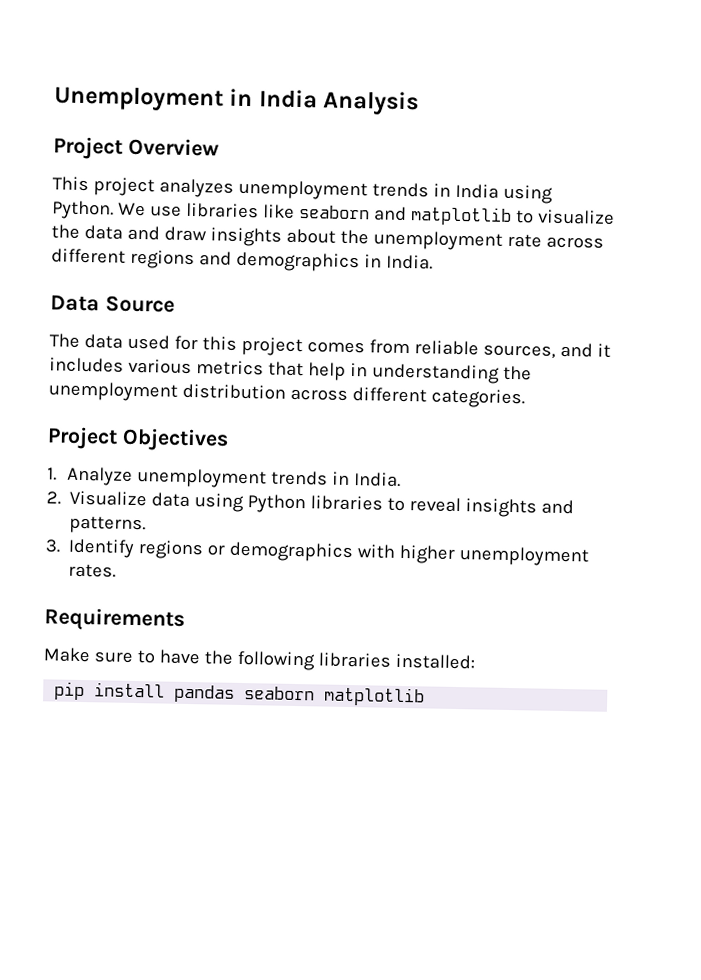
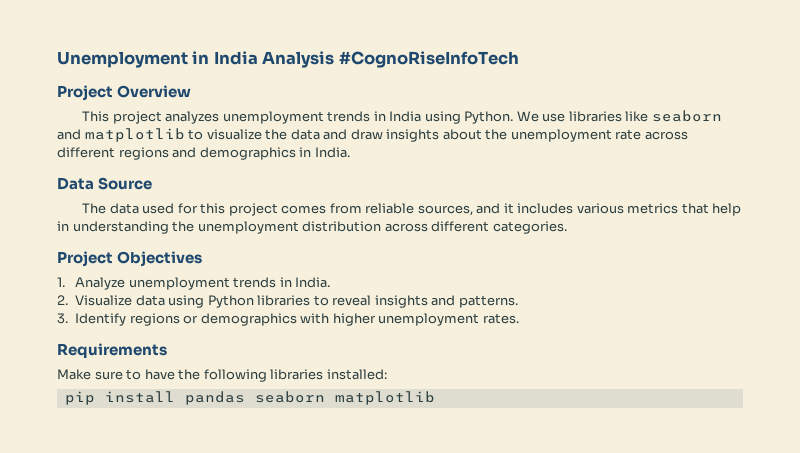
(420, 103) none -> [338,51,519,68] #CognoRiseInfoTech

